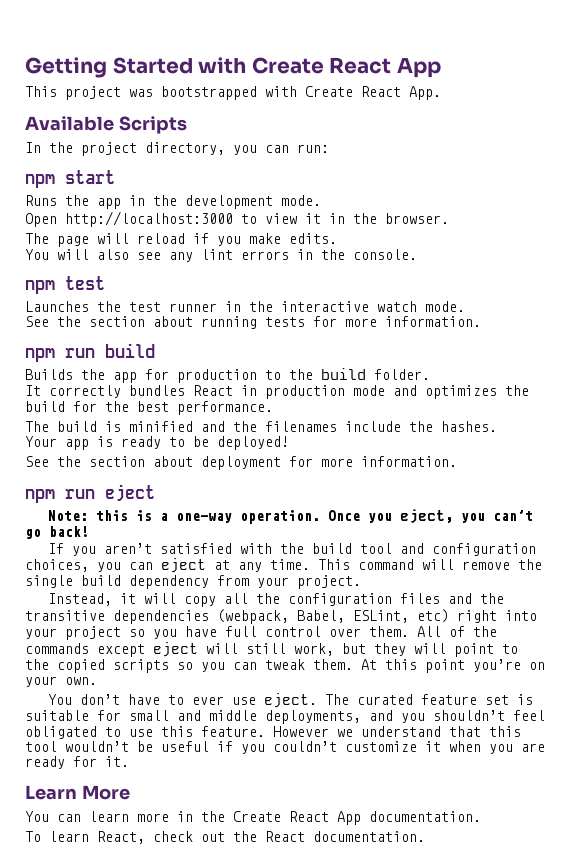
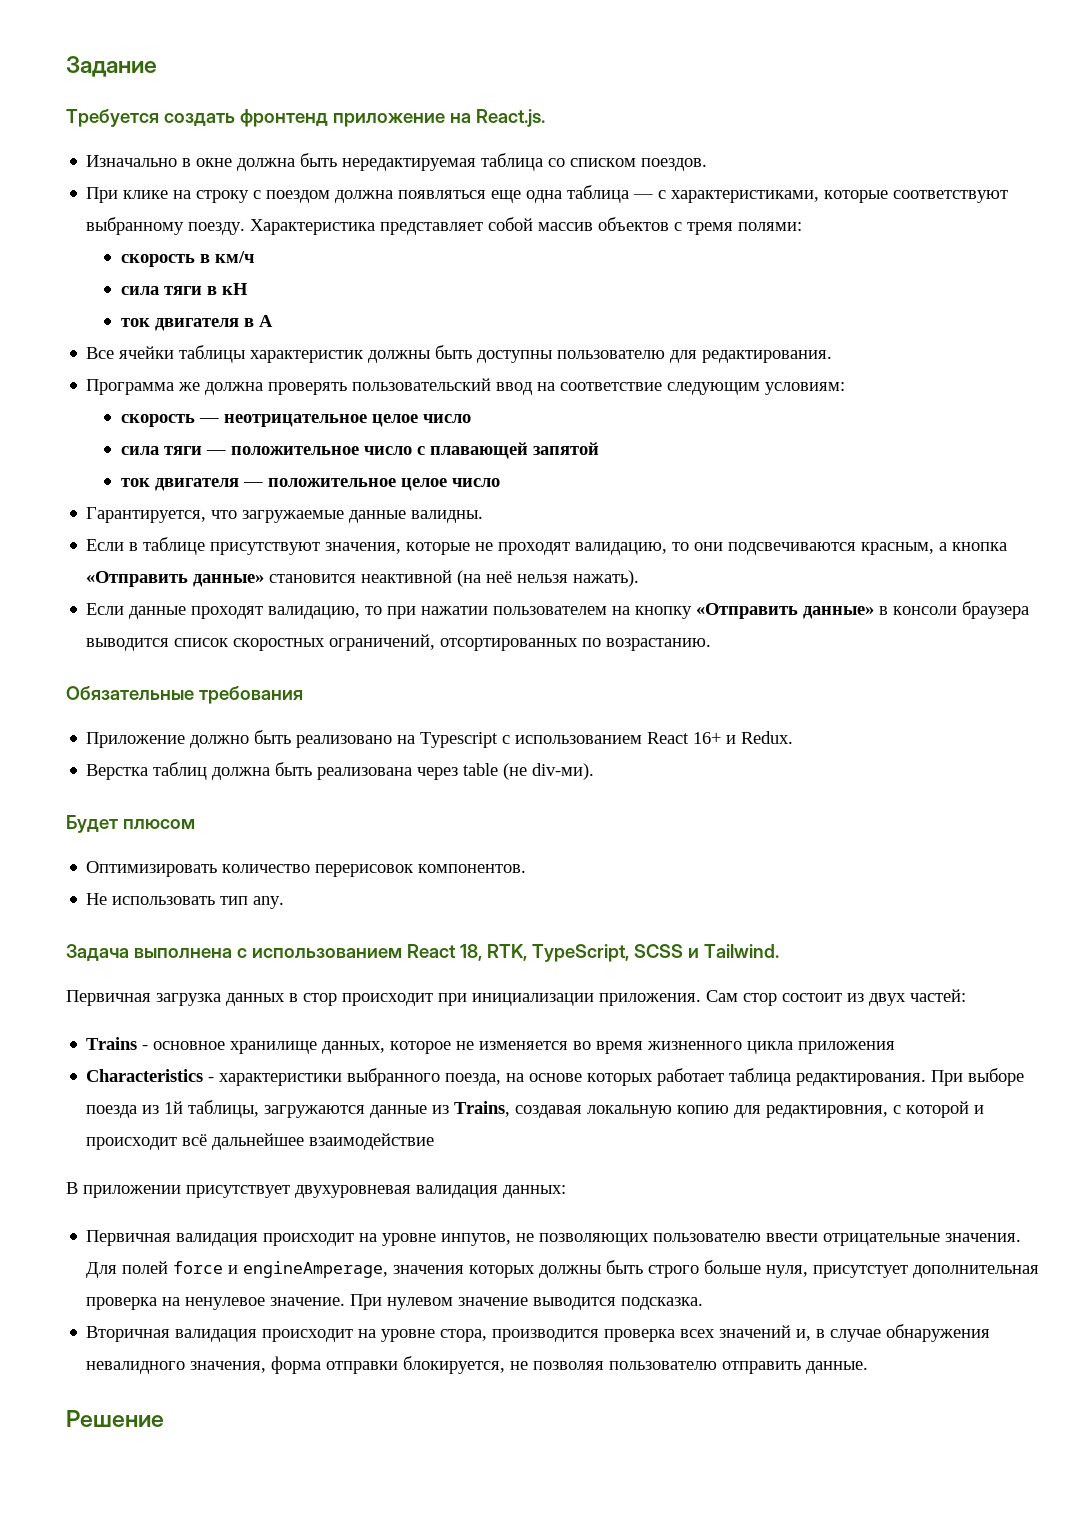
[25,57,441,78] [25,86,441,100] [25,116,187,134] [25,142,329,156] [25,170,115,188] [25,195,321,209] [25,211,449,227] [25,233,337,247] [25,249,417,262] [25,276,105,294] [25,301,465,312] [25,316,481,329] [25,343,155,362] [25,368,430,383] [25,385,529,399] [25,401,273,415] [25,421,497,432] [25,436,289,450] [25,456,457,470] [25,484,155,503] [48,509,534,524] [25,526,89,539] [48,543,537,556] [25,558,542,573] [25,575,361,589] [48,593,505,607] [25,609,537,624] [25,626,497,640] [25,642,518,657] [25,659,545,673] [25,676,97,687] [48,693,534,708] [25,710,545,724] [25,726,521,739] [25,741,545,754] [25,756,129,769] [25,785,130,800] [25,811,481,825] [25,831,425,844] Getting Started with Create React App // This project was bootstrapped with Create React App. // Available Scripts // In the project directory, you can run: // npm start // Runs the app in the development mode. // Open http://localhost:3000 to view it in the browser. // The page will reload if you make edits. // You will also see any lint errors in the console. // npm test // Launches the test runner in the interactive watch mode. // See the section about running tests for more information. // npm run build // Builds the app for production to the build folder. // It correctly bundles React in production mode and optimizes the build for the best performance. // The build is minified and the filenames include the hashes. // Your app is ready to be deployed! // See the section about deployment for more information. // npm run eject // Note: this is a one-way operation. Once you eject, you can’t go back! // If you aren’t satisfied with the build tool and configuration choices, you can eject at any time. This command will remove the single build dependency from your project. // Instead, it will copy all the configuration files and the transitive dependencies (webpack, Babel, ESLint, etc) right into your project so you have full control over them. All of the commands except eject will still work, but they will point to the copied scripts so you can tweak them. At this point you’re on your own. // You don’t have to ever use eject. The curated feature set is suitable for small and middle deployments, and you shouldn’t feel obligated to use this feature. However we understand that this tool wouldn’t be useful if you couldn’t customize it when you are ready for it. // Learn More // You can learn more in the Create React App documentation. // To learn React, check out the React documentation. -> [66,56,157,77] [66,109,545,127] [86,153,708,171] [86,185,1009,203] [86,217,803,235] [121,251,255,267] [121,283,249,295] [121,315,274,331] [86,345,833,363] [86,378,846,395] [121,414,472,427] [121,442,600,459] [121,478,501,491] [86,507,484,523] [86,537,1008,555] [86,570,640,587] [86,601,1030,619] [86,634,712,651] [66,686,303,704] [86,730,794,748] [86,762,595,780] [66,815,195,833] [86,861,527,877] [86,893,285,909] [66,944,779,962] [66,989,966,1006] [86,1037,896,1054] [86,1068,1025,1086] [86,1100,985,1118] [86,1133,435,1150] [66,1182,566,1198] [86,1230,1022,1246] [86,1260,1040,1278] [86,1294,704,1310] [86,1324,991,1342] [86,1356,869,1374] [66,1410,164,1427] Задание // Требуется создать фронтенд приложение на React.js. // Изначально в окне должна быть нередактируемая таблица со списком поездов. // При клике на строку с поездом должна появляться еще одна таблица — с характеристиками, которые соответствуют выбранному поезду. Характеристика представляет собой массив объектов с тремя полями: // скорость в км/ч // сила тяги в кН // ток двигателя в А // Все ячейки таблицы характеристик должны быть доступны пользователю для редактирования. // Программа же должна проверять пользовательский ввод на соответствие следующим условиям: // скорость — неотрицательное целое число // сила тяги — положительное число с плавающей запятой // ток двигателя — положительное целое число // Гарантируется, что загружаемые данные валидны. // Если в таблице присутствуют значения, которые не проходят валидацию, то они подсвечиваются красным, а кнопка «Отправить данные» становится неактивной (на неё нельзя нажать). // Если данные проходят валидацию, то при нажатии пользователем на кнопку «Отправить данные» в консоли браузера выводится список скоростных ограничений, отсортированных по возрастанию. // Обязательные требования // Приложение должно быть реализовано на Typescript с использованием React 16+ и Redux. // Верстка таблиц должна быть реализована через table (не div-ми). // Будет плюсом // Оптимизировать количество перерисовок компонентов. // Не использовать тип any. // Задача выполнена с использованием React 18, RTK, TypeScript, SCSS и Tailwind. // Первичная загрузка данных в стор происходит при инициализации приложения. Сам стор состоит из двух частей: // Trains - основное хранилище данных, которое не изменяется во время жизненного цикла приложения // Characteristics - характеристики выбранного поезда, на основе которых работает таблица редактирования. При выборе поезда из 1й таблицы, загружаются данные из Trains, создавая локальную копию для редактировния, с которой и происходит всё дальнейшее взаимодействие // В приложении присутствует двухуровневая валидация данных: // Первичная валидация происходит на уровне инпутов, не позволяющих пользователю ввести отрицательные значения. Для полей force и engineAmperage, значения которых должны быть строго больше нуля, присутстует дополнительная проверка на ненулевое значение. При нулевом значение выводится подсказка. // Вторичная валидация происходит на уровне стора, производится проверка всех значений и, в случае обнаружения невалидного значения, форма отправки блокируется, не позволяя пользователю отправить данные. // Решение

